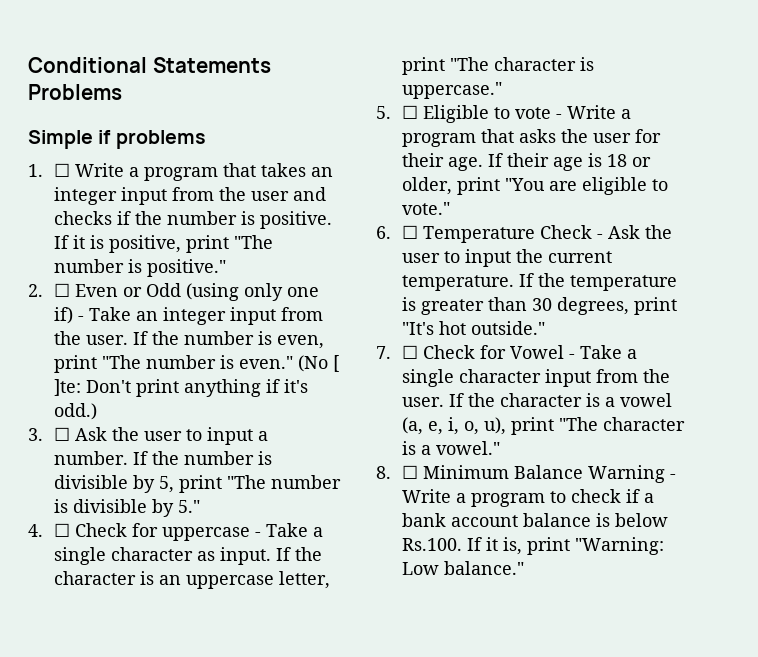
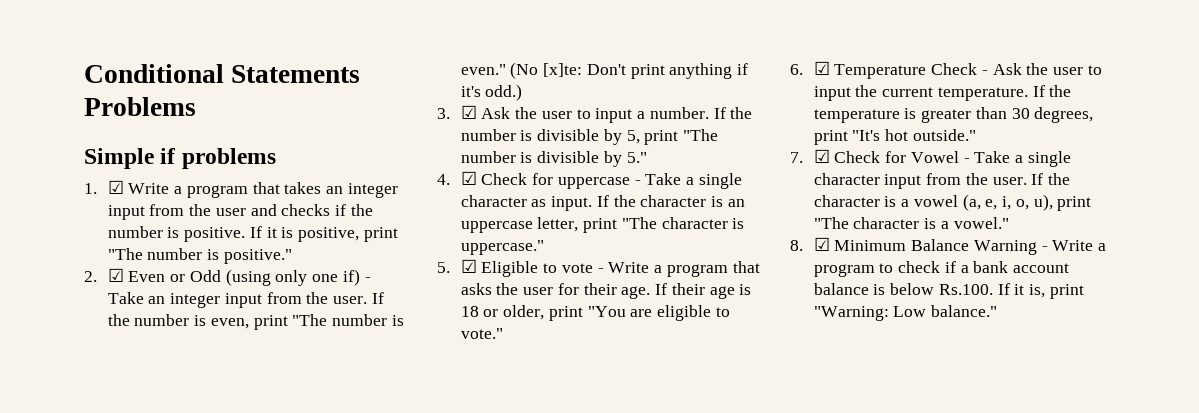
[53,163,70,177] ☐ -> [107,180,124,194] ☑
[53,283,70,297] ☐ -> [107,268,124,282] ☑
[332,355,339,372] [53,379,81,396] [ ]te: -> [543,63,583,77] [x]te:
[53,427,70,441] ☐ -> [460,105,477,119] ☑
[53,523,70,537] ☐ -> [460,171,477,185] ☑
[401,105,418,119] ☐ -> [460,259,477,273] ☑
[401,225,418,239] ☐ -> [813,61,830,75] ☑
[401,345,418,359] ☐ -> [813,149,830,163] ☑
[401,465,418,479] ☐ -> [813,237,830,251] ☑

